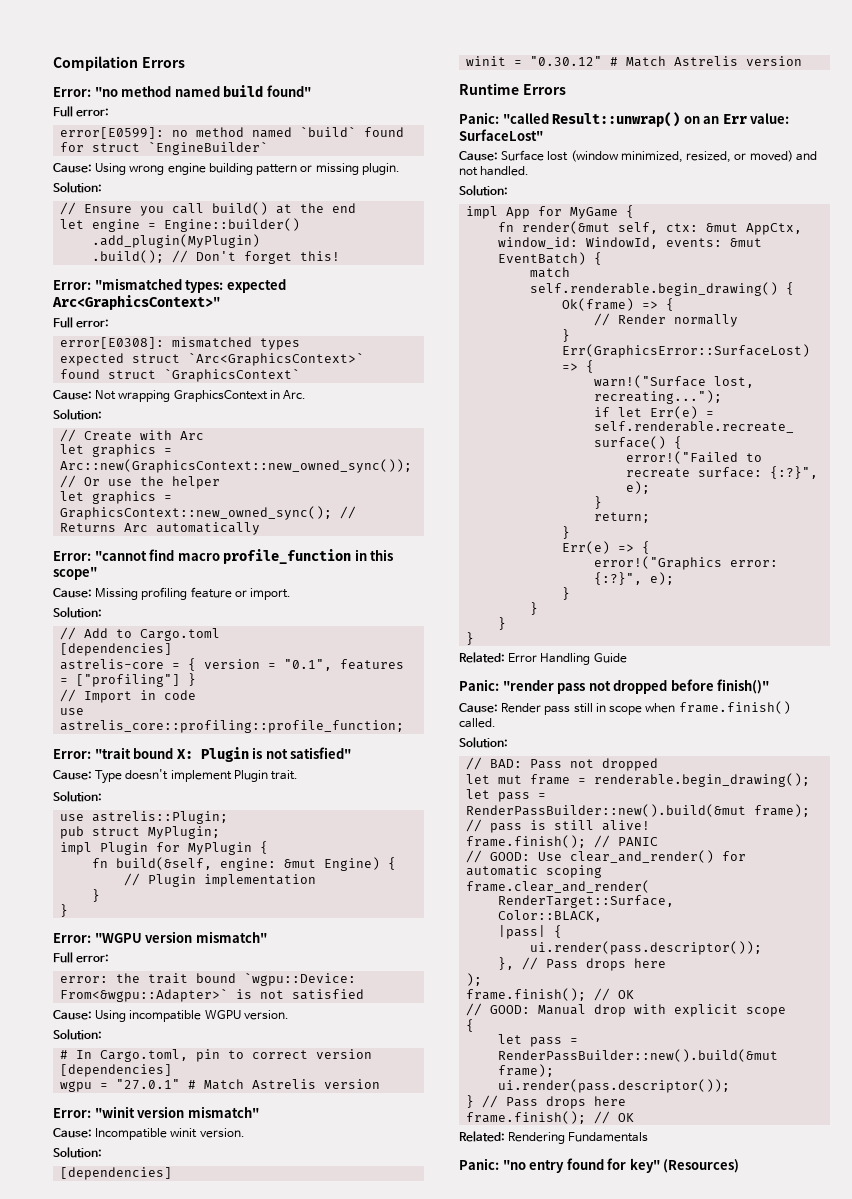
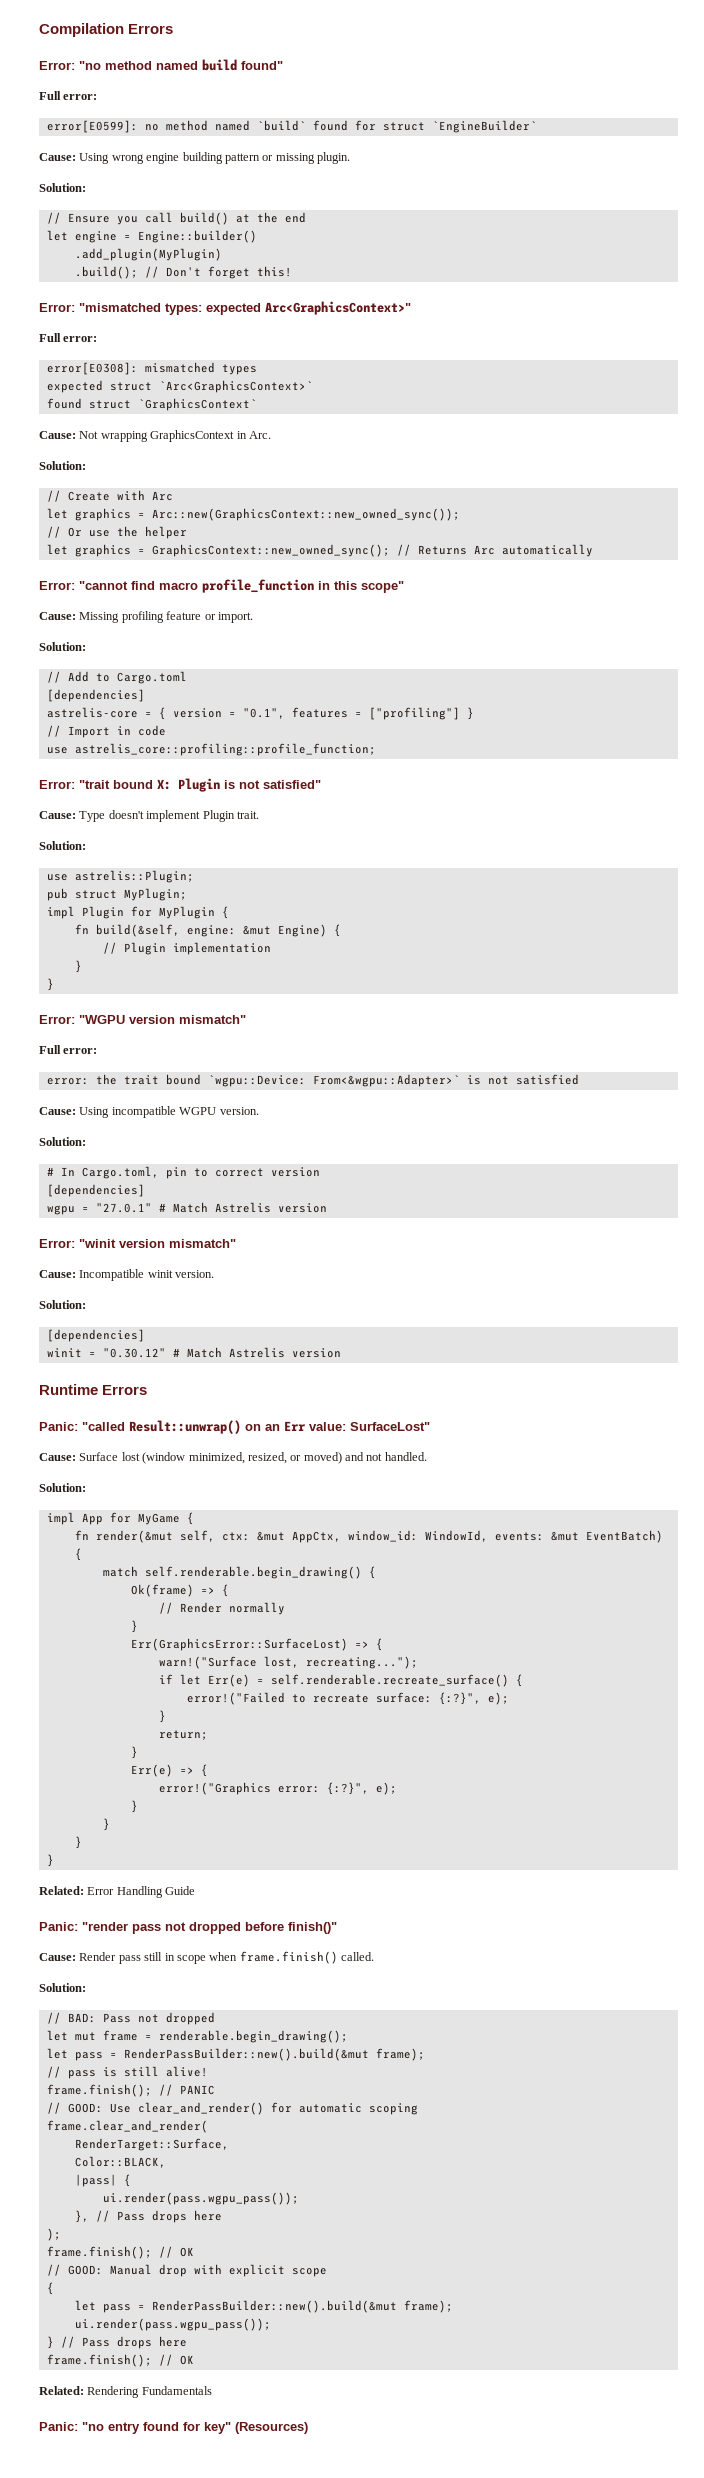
[530,941,763,955] ui.render(pass.descriptor()); -> [102,2192,299,2205] ui.render(pass.wgpu_pass());
[498,1079,731,1093] ui.render(pass.descriptor()); -> [74,2318,271,2331] ui.render(pass.wgpu_pass());

